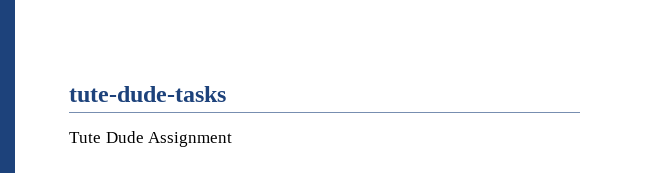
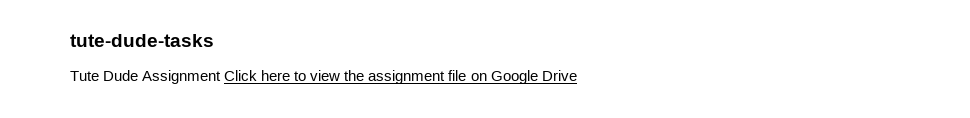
(233, 139) none -> [224,70,577,84] Click here to view the assignment file on Google Drive

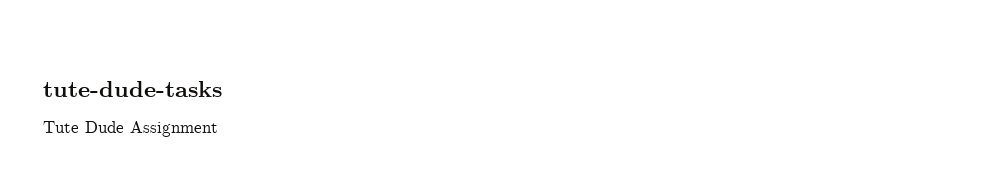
[224,70,577,84] Click here to view the assignment file on Google Drive -> (218, 129) none

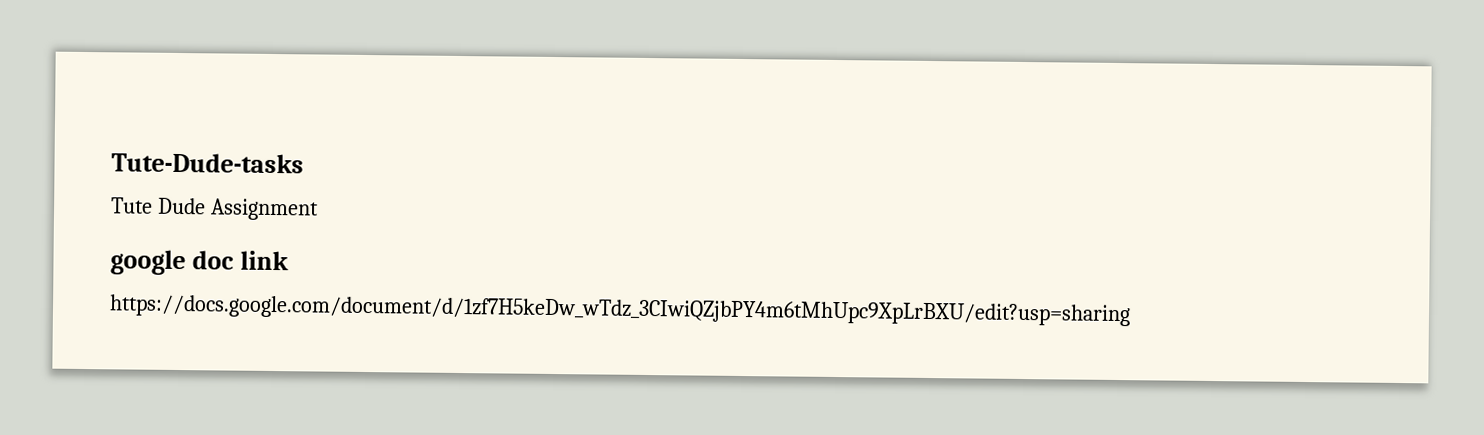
[43,81,222,97] tute-dude-tasks -> [111,152,304,174] Tute-Dude-tasks
(218, 129) none -> [110,249,289,276] [109,294,1131,327] // google doc link // https://docs.google.com/document/d/1zf7H5keDw_wTdz_3CIwiQZjbPY4m6tMhUpc9XpLrBXU/edit?usp=sharing

